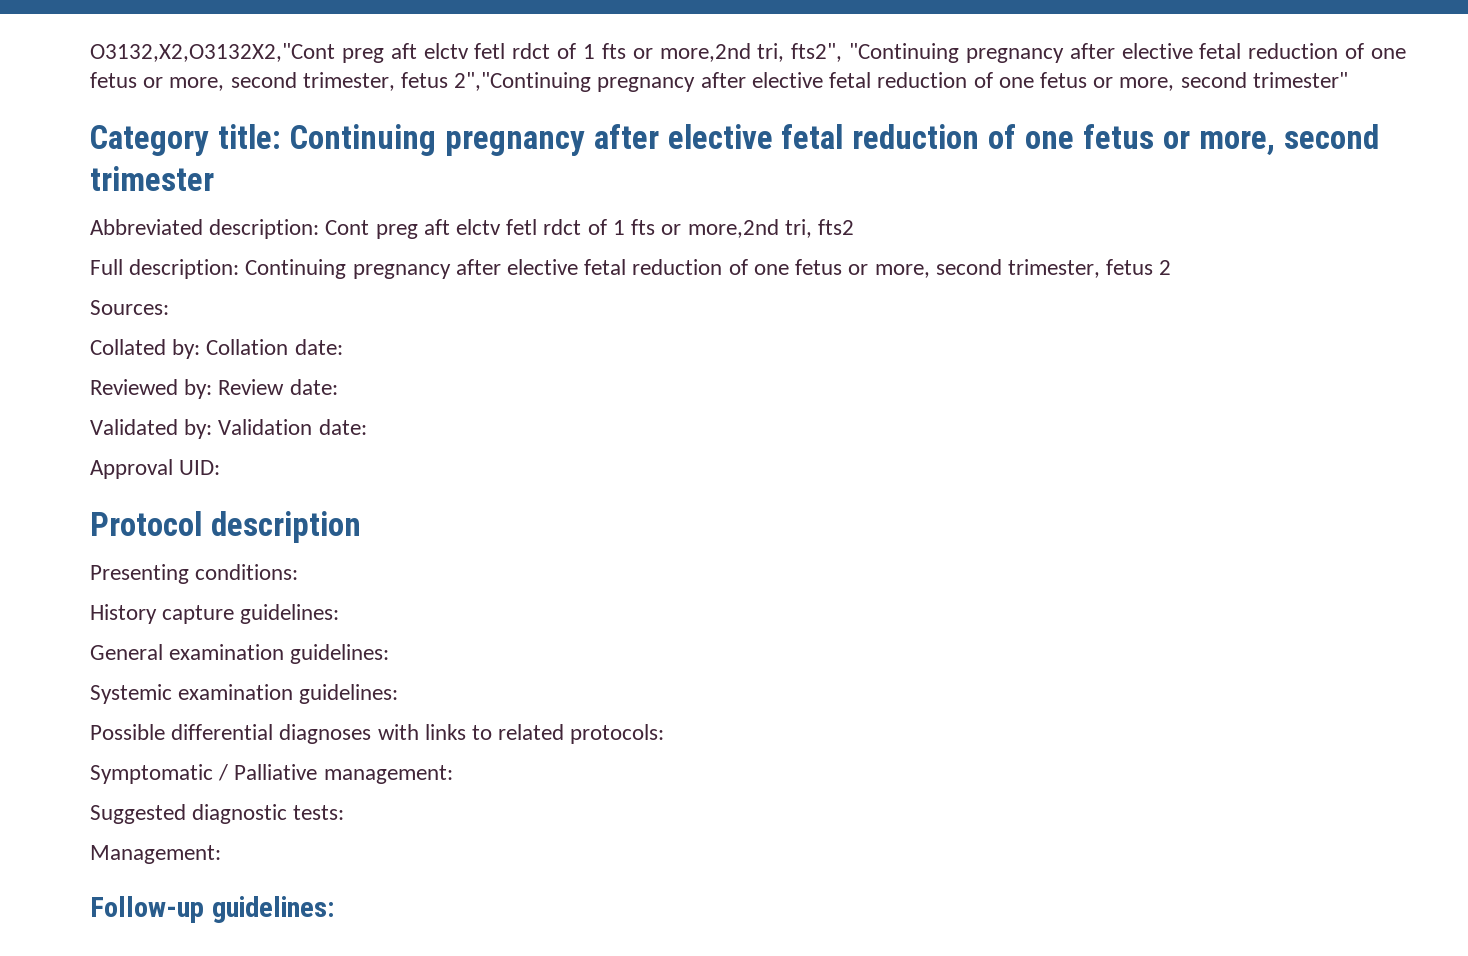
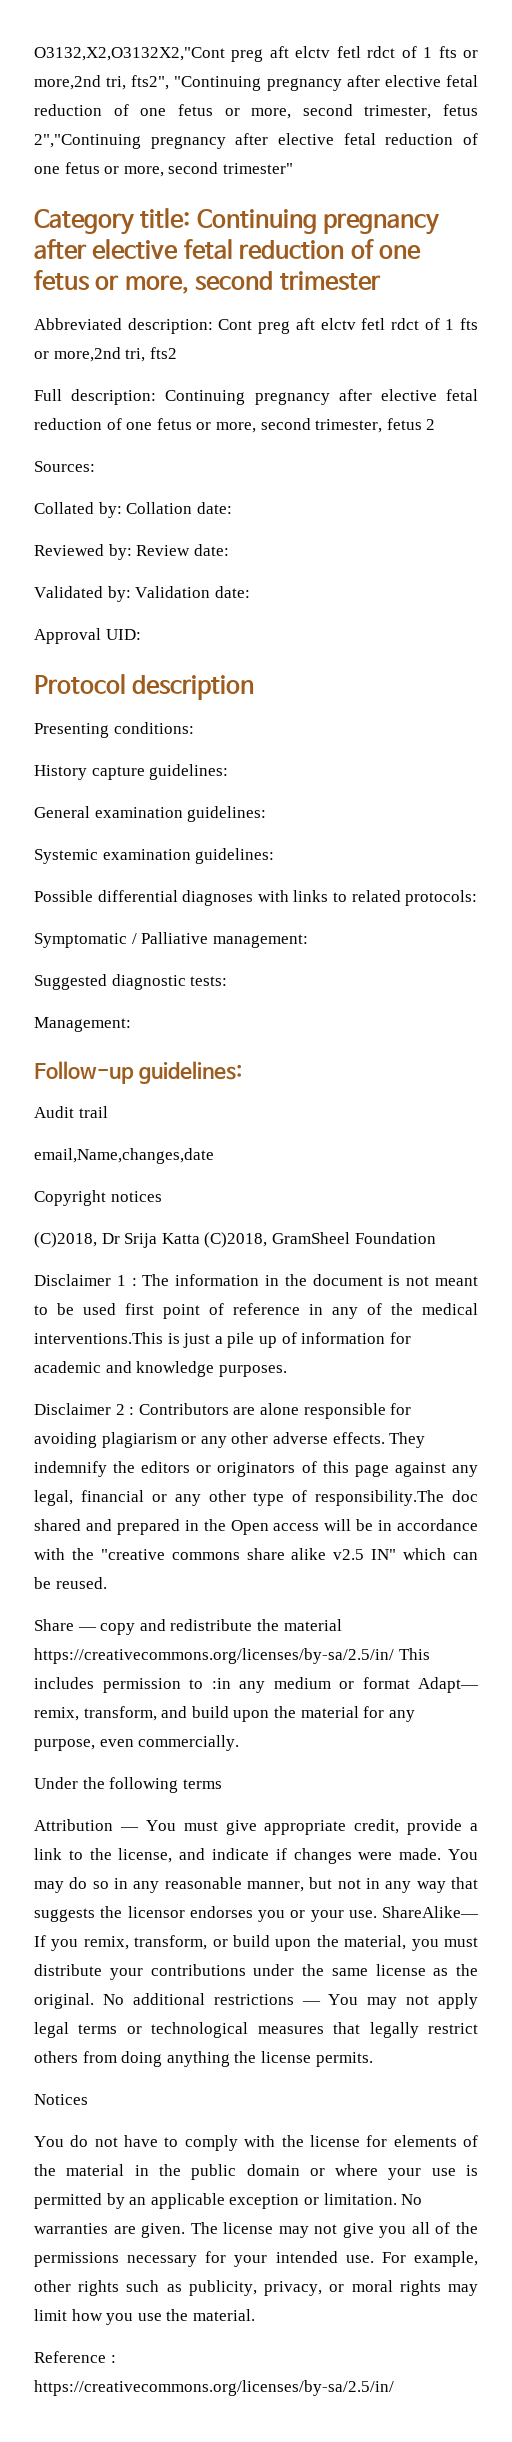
(334, 909) none -> [34,1106,108,1118] [34,1148,214,1164] [34,1190,162,1206] [34,1232,436,1248] [34,1274,478,1286] [34,1303,478,1319] [34,1332,411,1348] [34,1361,287,1377] [34,1403,412,1419] [34,1432,426,1448] [34,1461,478,1477] [34,1490,478,1506] [34,1519,478,1535] [34,1548,479,1560] [34,1577,107,1589] [34,1619,342,1635] [34,1648,430,1664] [34,1677,479,1693] [34,1706,415,1722] [34,1735,240,1751] [34,1777,222,1793] [34,1819,478,1835] [34,1848,478,1864] [34,1877,478,1893] [34,1906,479,1922] [34,1935,478,1951] [34,1964,478,1980] [34,1993,478,2009] [34,2022,478,2038] [34,2051,373,2067] [34,2094,88,2105] [34,2135,479,2151] [34,2164,479,2180] [34,2193,423,2209] [34,2222,479,2238] [34,2251,479,2267] [34,2280,479,2296] [34,2309,255,2325] [34,2351,116,2363] [34,2380,394,2396] // Audit trail // email,Name,changes,date // Copyright notices // (C)2018, Dr Srija Katta (C)2018, GramSheel Foundation // Disclaimer 1 : The information in the document is not meant to be used first point of reference in any of the medical interventions.This is just a pile up of information for academic and knowledge purposes. // Disclaimer 2 : Contributors are alone responsible for avoiding plagiarism or any other adverse effects. They indemnify the editors or originators of this page against any legal, financial or any other type of responsibility.The doc shared and prepared in the Open access will be in accordance with the "creative commons share alike v2.5 IN" which can be reused. // Share — copy and redistribute the material https://creativecommons.org/licenses/by-sa/2.5/in/ This includes permission to :in any medium or format Adapt— remix, transform, and build upon the material for any purpose, even commercially. // Under the following terms // Attribution — You must give appropriate credit, provide a link to the license, and indicate if changes were made. You may do so in any reasonable manner, but not in any way that suggests the licensor endorses you or your use. ShareAlike— If you remix, transform, or build upon the material, you must distribute your contributions under the same license as the original. No additional restrictions — You may not apply legal terms or technological measures that legally restrict others from doing anything the license permits. // Notices // You do not have to comply with the license for elements of the material in the public domain or where your use is permitted by an applicable exception or limitation. No warranties are given. The license may not give you all of the permissions necessary for your intended use. For example, other rights such as publicity, privacy, or moral rights may limit how you use the material. // Reference : https://creativecommons.org/licenses/by-sa/2.5/in/

